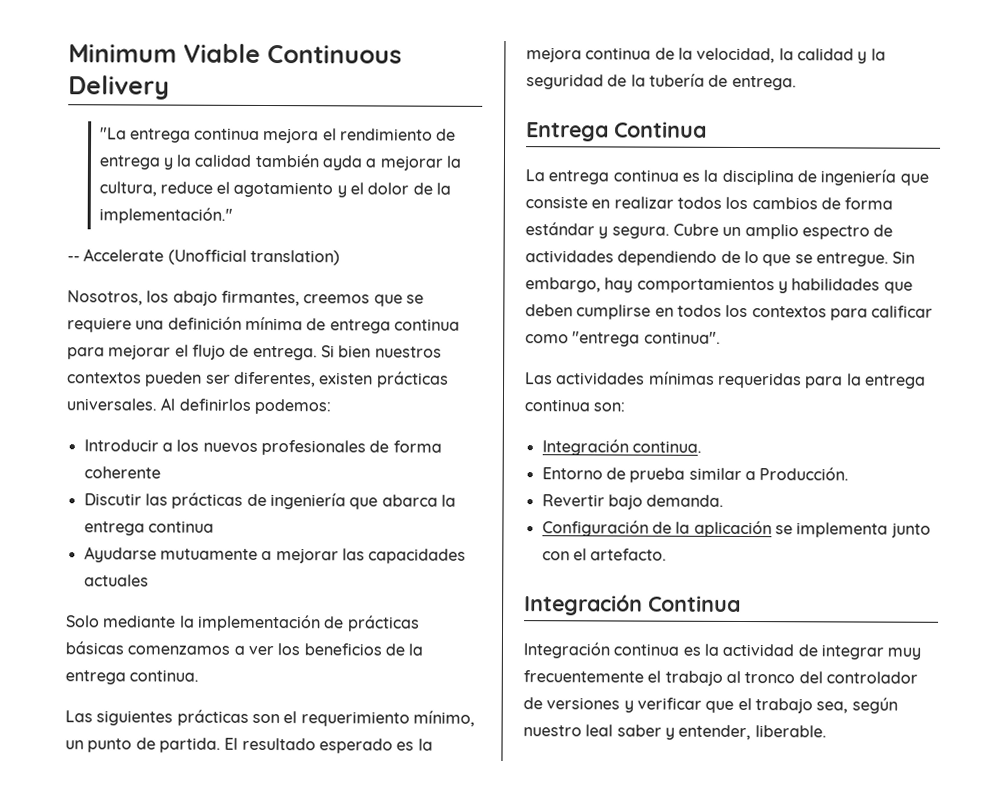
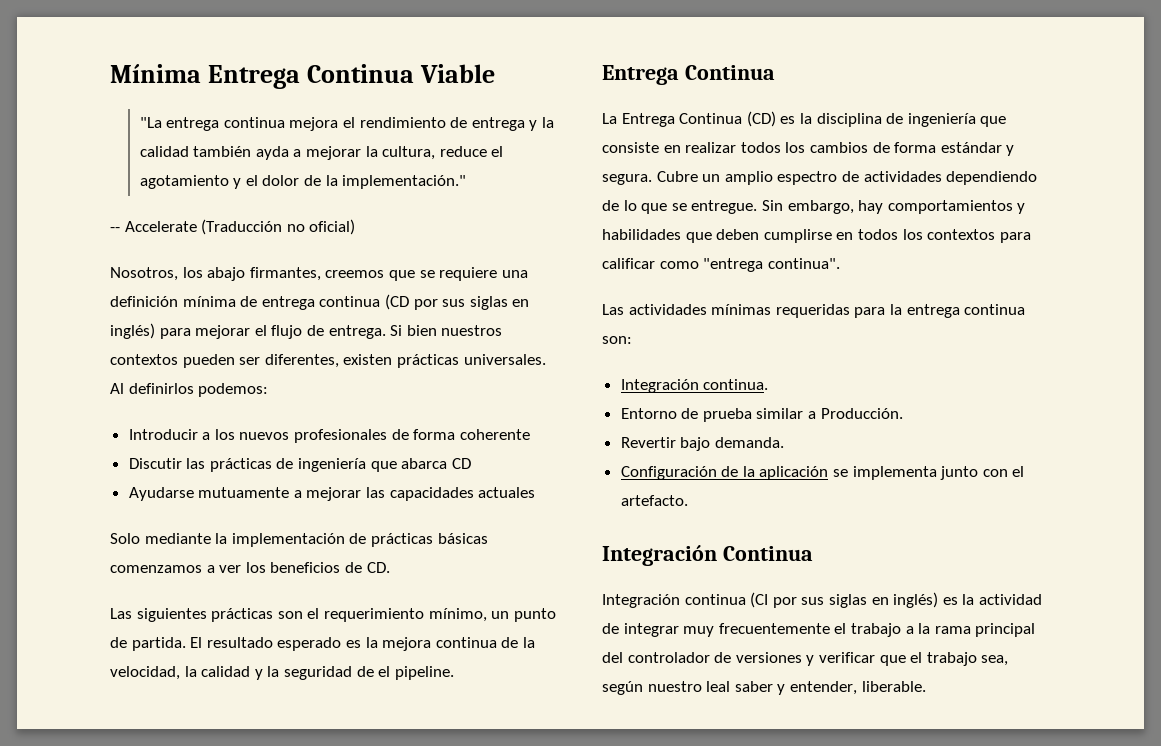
[68,44,177,63] Minimum -> [110,64,414,89] Mínima Entrega Continua
[267,45,402,64] [68,75,170,100] Continuous Delivery -> (495, 73) none
[167,249,340,266] (Unofficial translation) -> [201,219,356,235] (Traducción no oficial)
(460, 324) none -> [384,294,530,310] [110,323,155,339] (CD por sus siglas en inglés)
[440,494,456,507] [83,520,214,536] la entrega continua -> [451,458,471,469] CD
[408,643,424,656] [65,669,200,685] la entrega continua. -> [366,562,390,573] CD.
[630,73,797,91] la tubería de entrega. -> [378,666,454,680] el pipeline.
[548,169,679,185] entrega continua -> [621,111,776,127] Entrega Continua (CD)
(680, 649) none -> [750,592,939,608] (CI por sus siglas en inglés)
[725,670,796,684] al tronco -> [905,623,1036,637] a la rama principal

